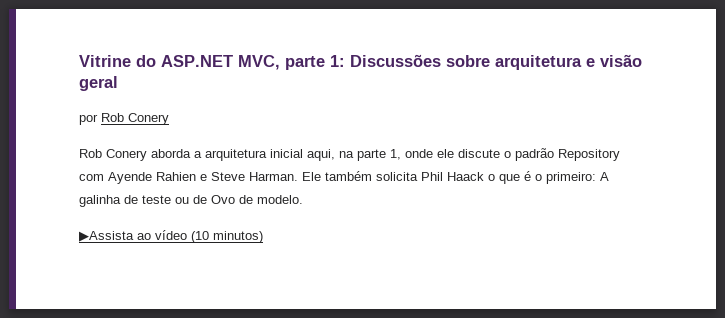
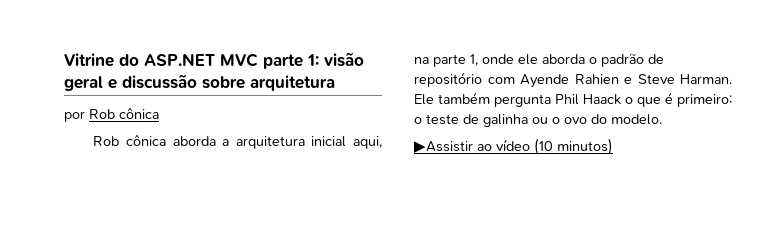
[238,55,280,70] MVC, -> [220,53,258,67] MVC
[350,54,441,67] Discussões -> [324,52,364,67] [64,74,197,91] visão geral e discussão
[586,54,642,67] [79,76,118,91] e visão geral -> (335, 83) none
[128,113,169,125] [79,149,147,161] Conery // Rob Conery -> [119,108,159,119] [93,135,166,146] cônica // Rob cônica
[458,149,500,158] discute -> [542,54,585,64] aborda
[558,149,620,161] Repository -> [648,54,664,64] [414,72,482,87] de repositório
[376,172,418,181] solicita -> [494,94,551,107] pergunta
[535,172,609,184] [79,195,253,207] o primeiro: A galinha de teste ou de Ovo de -> [677,94,732,107] [414,114,607,127] primeiro: o teste de galinha ou o ovo do
[79,231,134,242] ▶Assista -> [414,141,473,153] ▶Assistir

